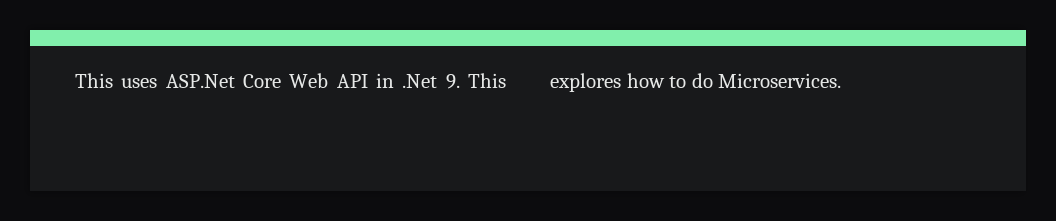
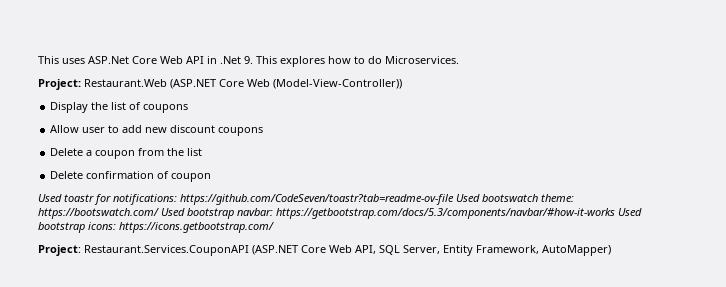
(842, 80) none -> [38,79,402,90] [50,102,189,113] [50,125,264,136] [50,148,203,159] [50,171,212,182] [38,194,574,205] [38,208,642,219] [38,222,274,233] [38,245,611,256] // Project: Restaurant.Web (ASP.NET Core Web (Model-View-Controller)) // Display the list of coupons // Allow user to add new discount coupons // Delete a coupon from the list // Delete confirmation of coupon // Used toastr for notifications: https://github.com/CodeSeven/toastr?tab=readme-ov-file Used bootswatch theme: https://bootswatch.com/ Used bootstrap navbar: https://getbootstrap.com/docs/5.3/components/navbar/#how-it-works Used bootstrap icons: https://icons.getbootstrap.com/ // Project: Restaurant.Services.CouponAPI (ASP.NET Core Web API, SQL Server, Entity Framework, AutoMapper)

